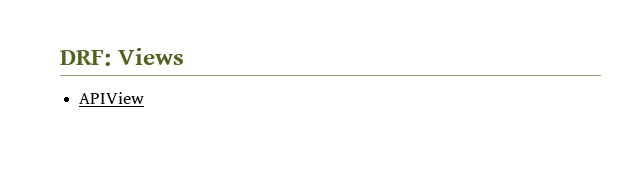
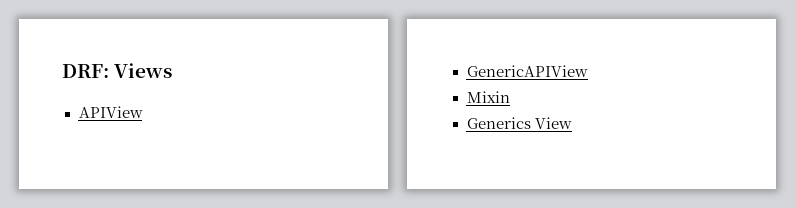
(145, 98) none -> [466,65,588,77] [466,91,510,103] [466,117,572,129] // GenericAPIView // Mixin // Generics View

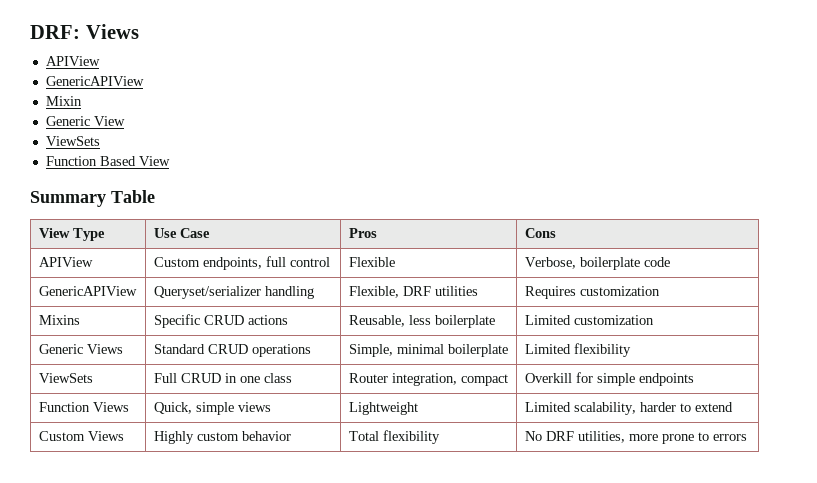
[466,117,572,129] Generics View -> [45,116,125,126] [45,136,100,146] [45,156,170,166] [30,190,155,207] [38,228,105,241] [153,228,210,238] [348,228,377,238] [524,228,556,238] [38,257,93,267] [153,256,330,270] [348,257,395,267] [524,257,670,270] [38,286,137,296] [153,286,314,299] [348,286,478,298] [524,286,660,299] [38,315,80,325] [153,314,288,328] [348,315,495,328] [524,315,654,325] [38,344,123,354] [153,344,311,357] [348,344,508,357] [524,343,631,357] [38,373,93,383] [153,373,292,383] [348,373,508,386] [524,372,694,386] [38,402,129,412] [153,402,271,415] [348,402,418,415] [524,402,733,415] [38,431,124,441] [153,431,291,444] [348,430,440,444] [524,431,747,444] Generic View // ViewSets // Function Based View // Summary Table // View Type | Use Case | Pros | Cons // APIView | Custom endpoints, full control | Flexible | Verbose, boilerplate code // GenericAPIView | Queryset/serializer handling | Flexible, DRF utilities | Requires customization // Mixins | Specific CRUD actions | Reusable, less boilerplate | Limited customization // Generic Views | Standard CRUD operations | Simple, minimal boilerplate | Limited flexibility // ViewSets | Full CRUD in one class | Router integration, compact | Overkill for simple endpoints // Function Views | Quick, simple views | Lightweight | Limited scalability, harder to extend // Custom Views | Highly custom behavior | Total flexibility | No DRF utilities, more prone to errors

